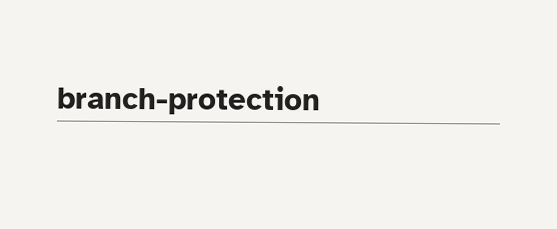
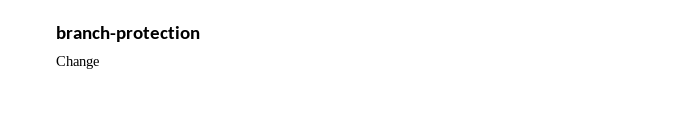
(321, 100) none -> [56,56,99,69] // Change

